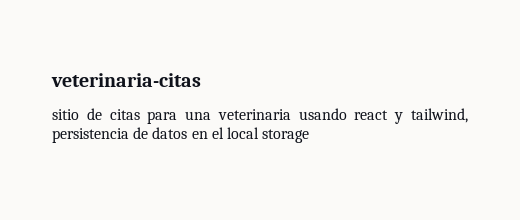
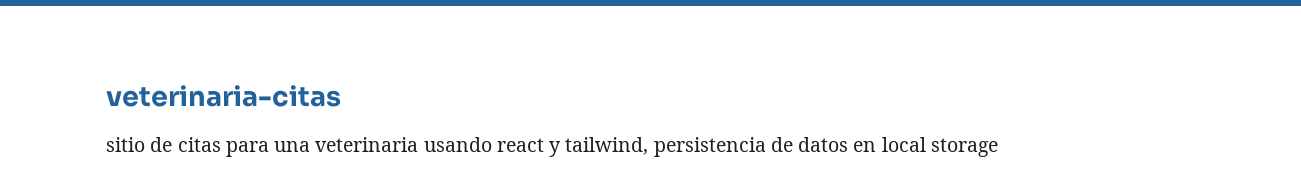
[211,127,224,139] el -> (877, 146) none

